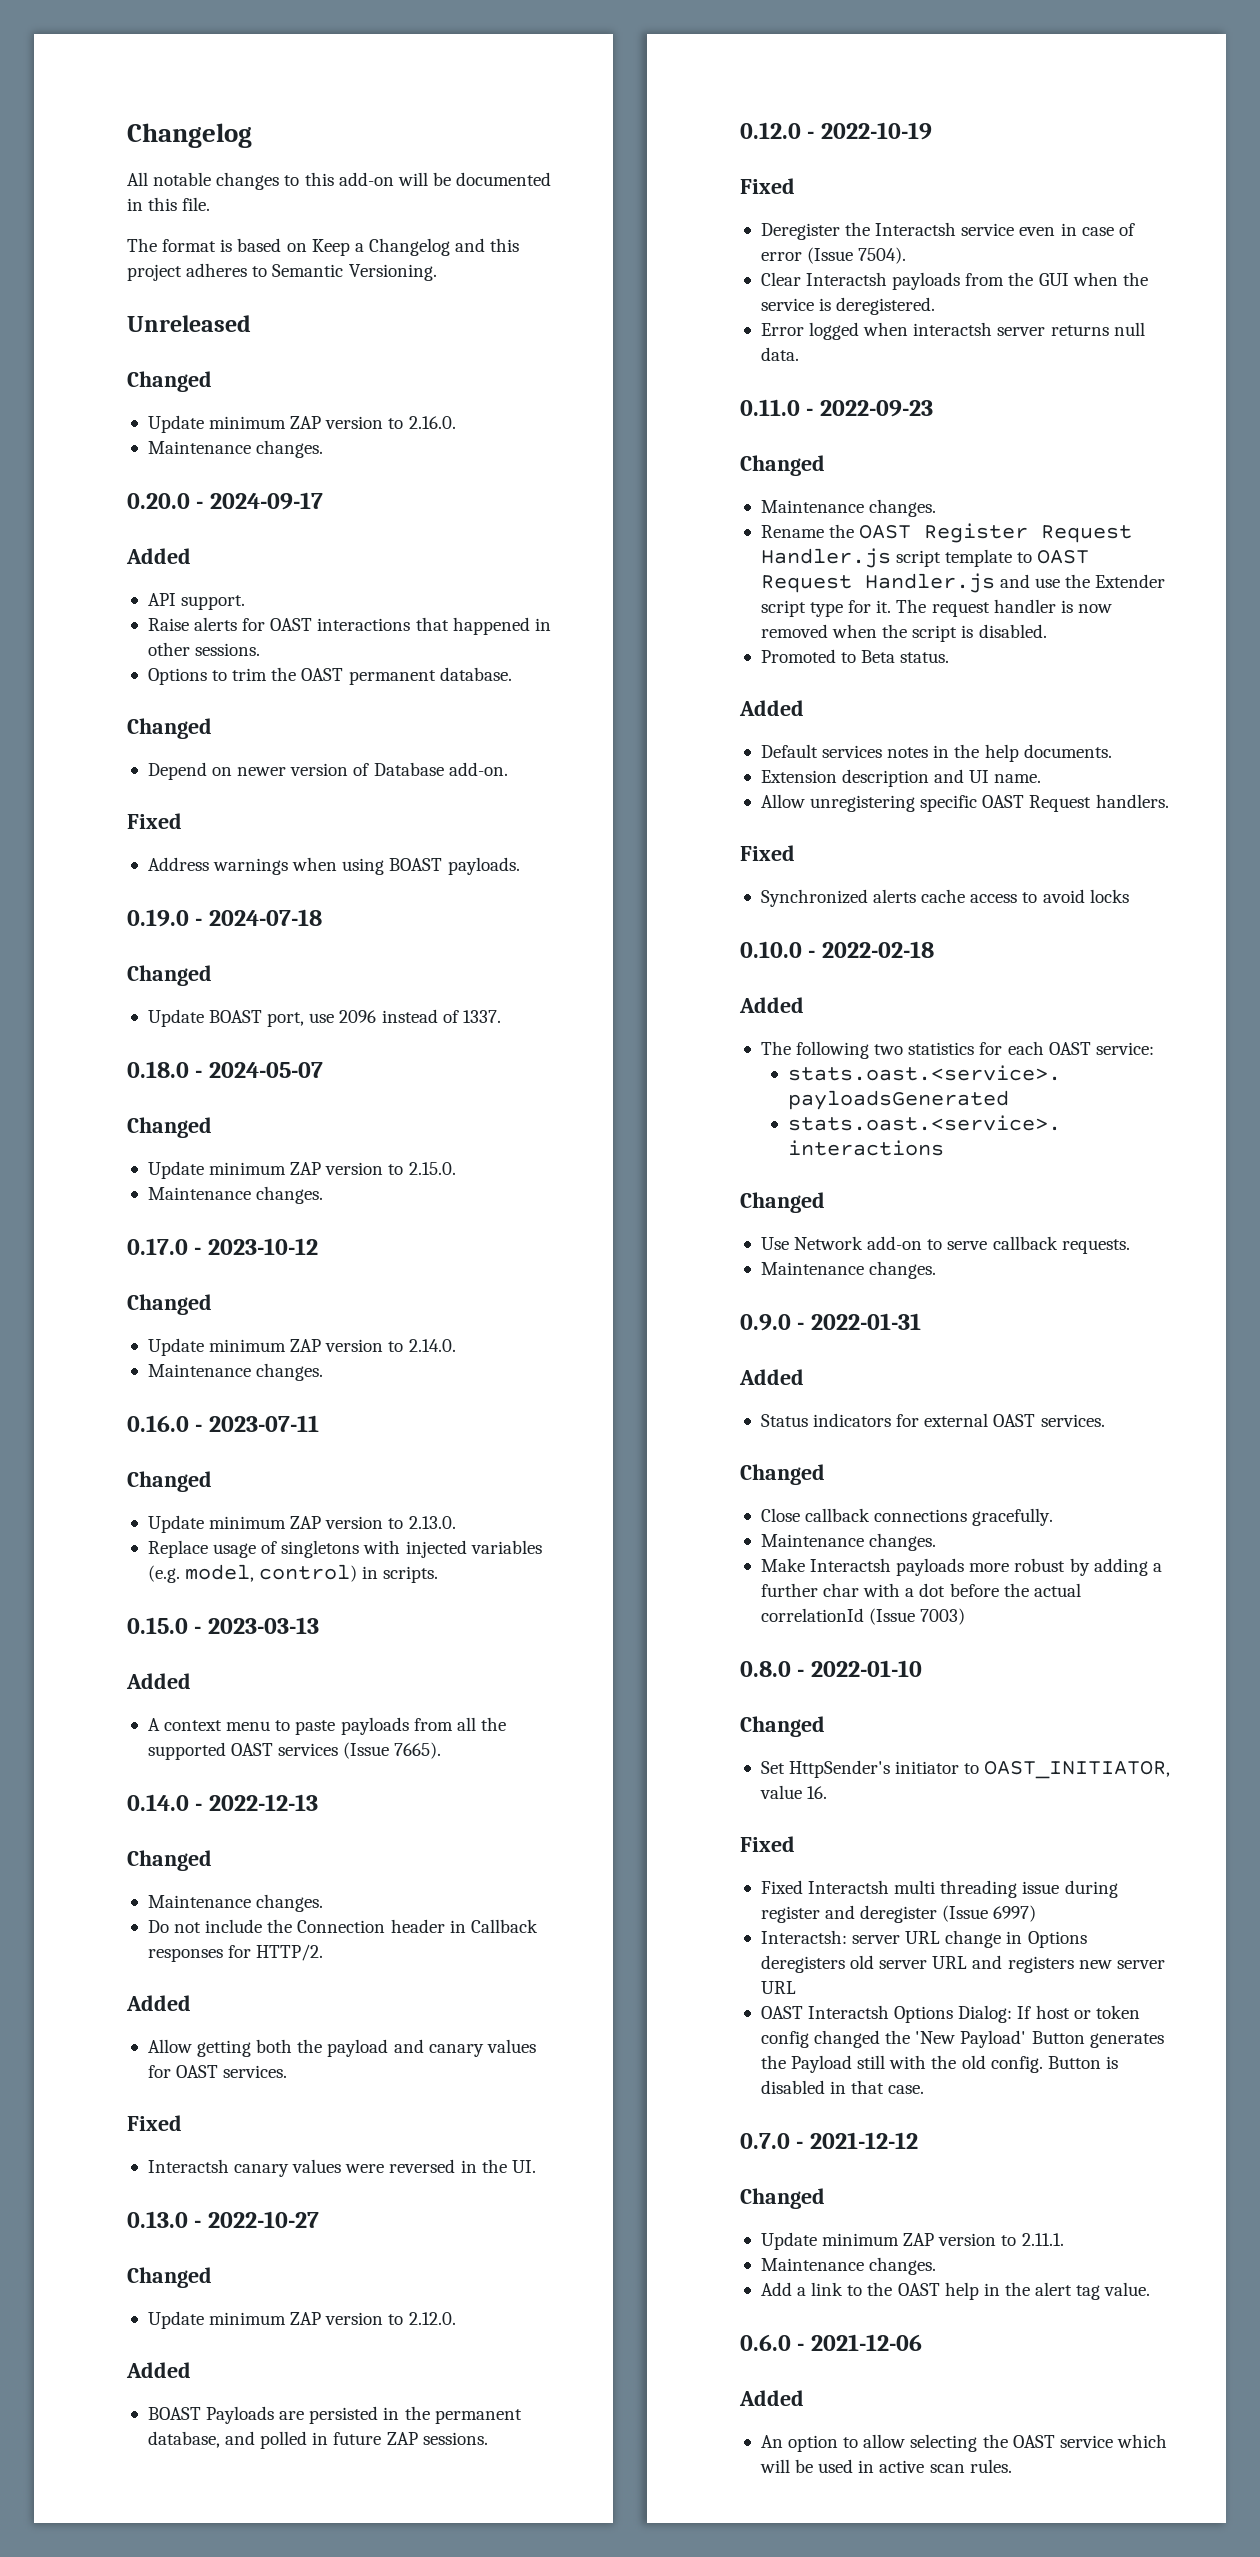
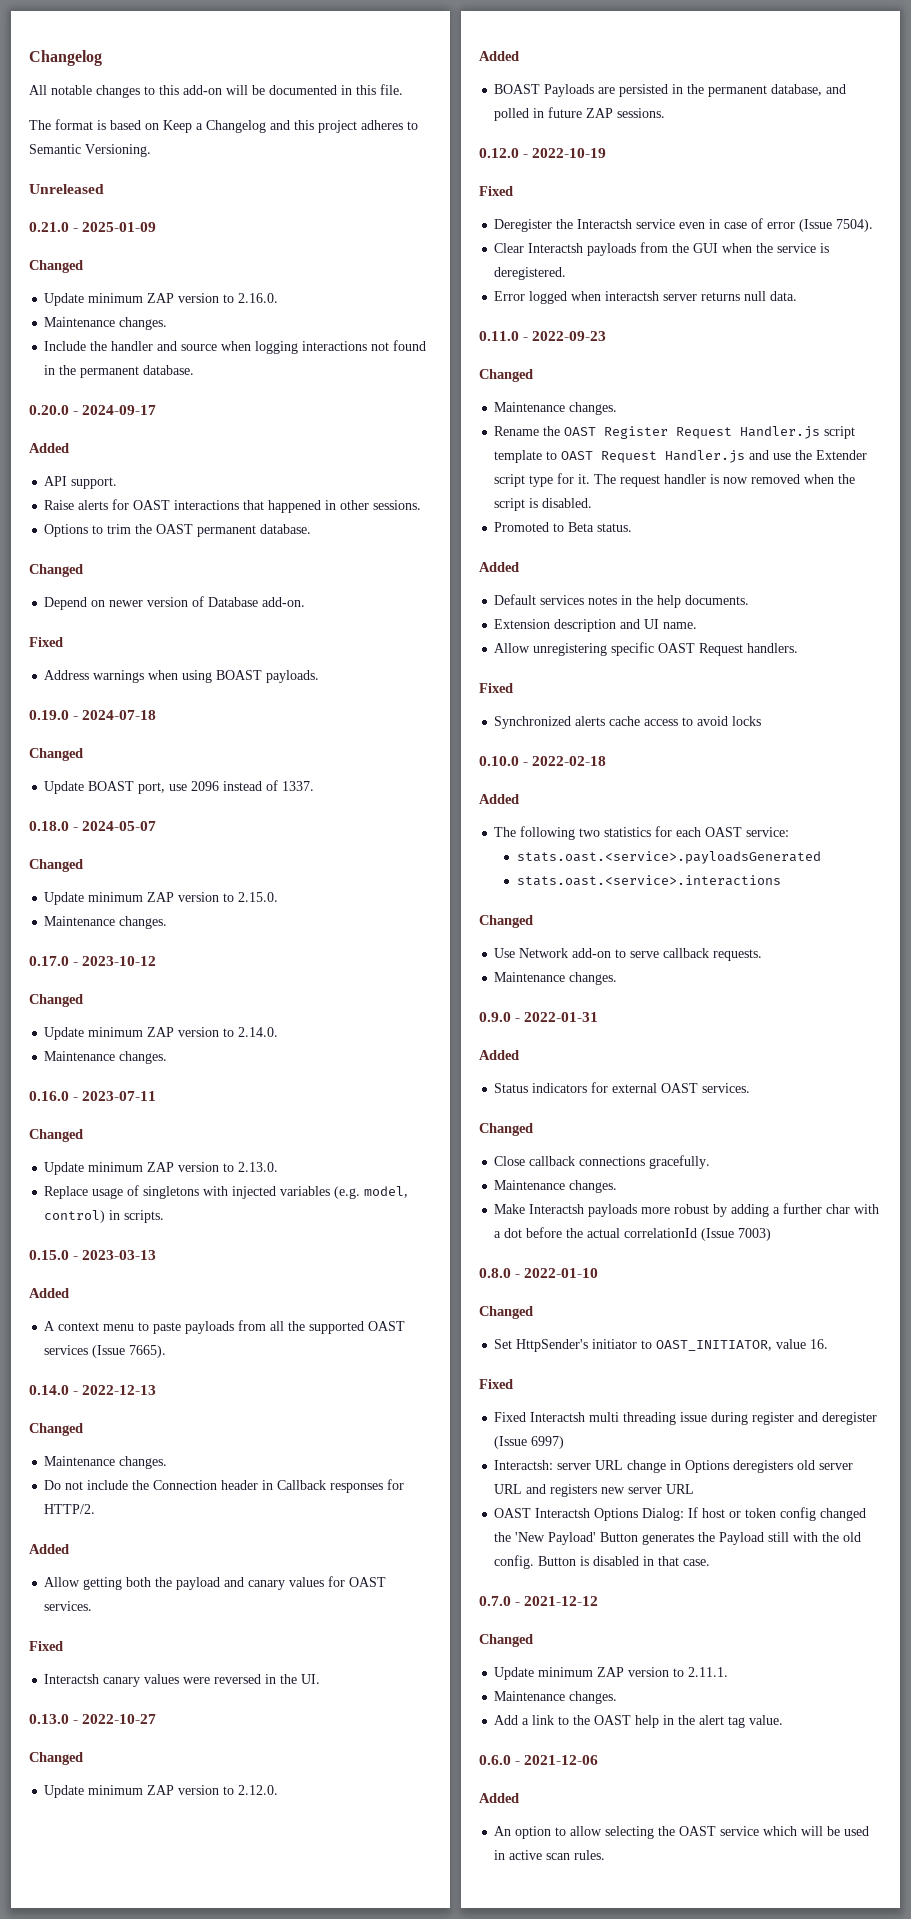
(251, 323) none -> [29,222,157,232] // 0.21.0 - 2025-01-09
(324, 449) none -> [44,340,427,354] [44,365,195,378] // Include the handler and source when logging interactions not found in the permanent database.

